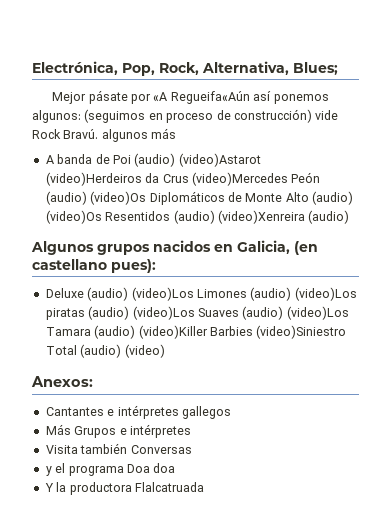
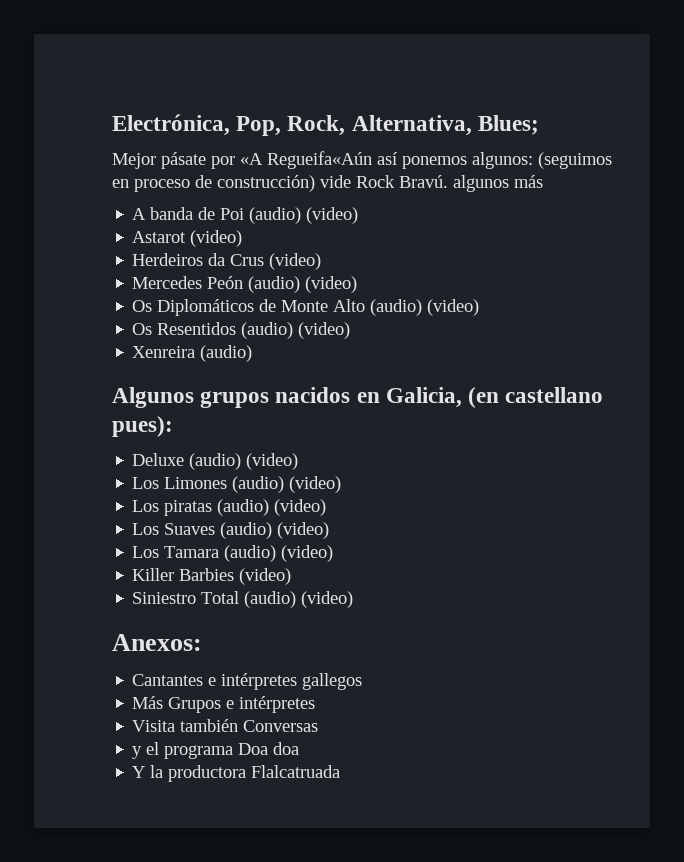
[178,153,261,167] [45,172,321,186] [45,191,147,205] (video)Astarot (video)Herdeiros da Crus (video)Mercedes Peón (audio) (video)Os -> [306,207,359,224] [132,230,243,247] [132,253,322,270] [132,276,358,293] [132,300,153,312] (video) // Astarot (video) // Herdeiros da Crus (video) // Mercedes Peón (audio) (video) // Os
[45,210,305,224] (video)Os Resentidos (audio) (video)Xenreira -> [427,299,480,316] [132,322,351,339] [132,346,196,358] (video) // Os Resentidos (audio) (video) // Xenreira
[131,287,357,301] [45,306,349,320] [45,325,347,339] (video)Los Limones (audio) (video)Los piratas (audio) (video)Los Suaves (audio) (video)Los Tamara (audio) (video)Killer Barbies (video)Siniestro -> [246,453,299,470] [132,476,342,493] [132,499,327,516] [132,522,330,539] [132,545,334,562] [132,568,292,585] [132,592,197,604] (video) // Los Limones (audio) (video) // Los piratas (audio) (video) // Los Suaves (audio) (video) // Los Tamara (audio) (video) // Killer Barbies (video) // Siniestro

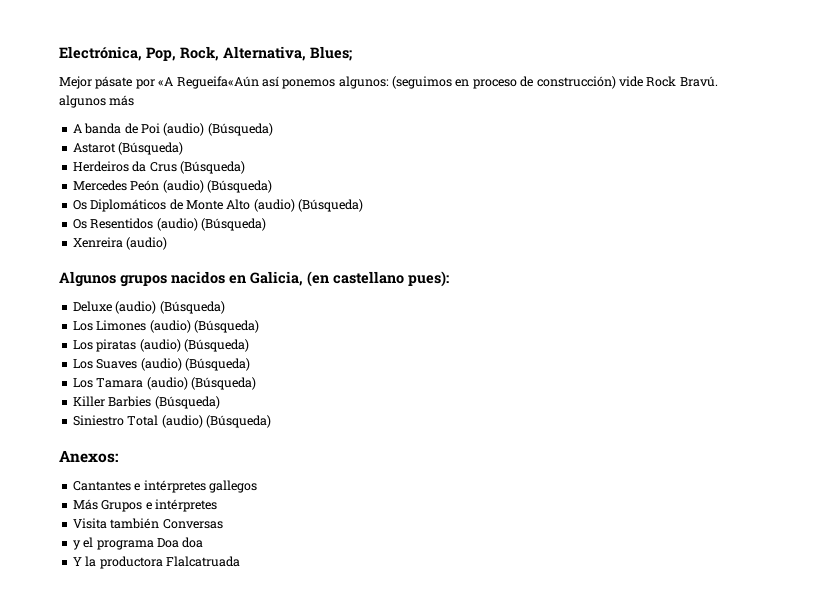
[306,207,359,224] (video) -> [207,123,273,136] (Búsqueda)
[190,230,243,247] (video) -> [118,142,184,155] (Búsqueda)
[269,253,322,270] (video) -> [179,161,245,174] (Búsqueda)
[305,276,358,293] (video) -> [206,180,272,193] (Búsqueda)
[427,299,480,316] (video) -> [298,199,363,212] (Búsqueda)
[298,322,351,339] (video) -> [200,218,266,231] (Búsqueda)
[246,453,299,470] (video) -> [159,301,225,314] (Búsqueda)
[289,476,342,493] (video) -> [193,320,259,333] (Búsqueda)
[274,499,327,516] (video) -> [183,339,249,352] (Búsqueda)
[277,522,330,539] (video) -> [184,358,250,371] (Búsqueda)
[281,545,334,562] (video) -> [190,377,256,390] (Búsqueda)
[239,568,292,585] (video) -> [154,396,220,409] (Búsqueda)
[301,591,354,608] (video) -> [205,415,271,428] (Búsqueda)

